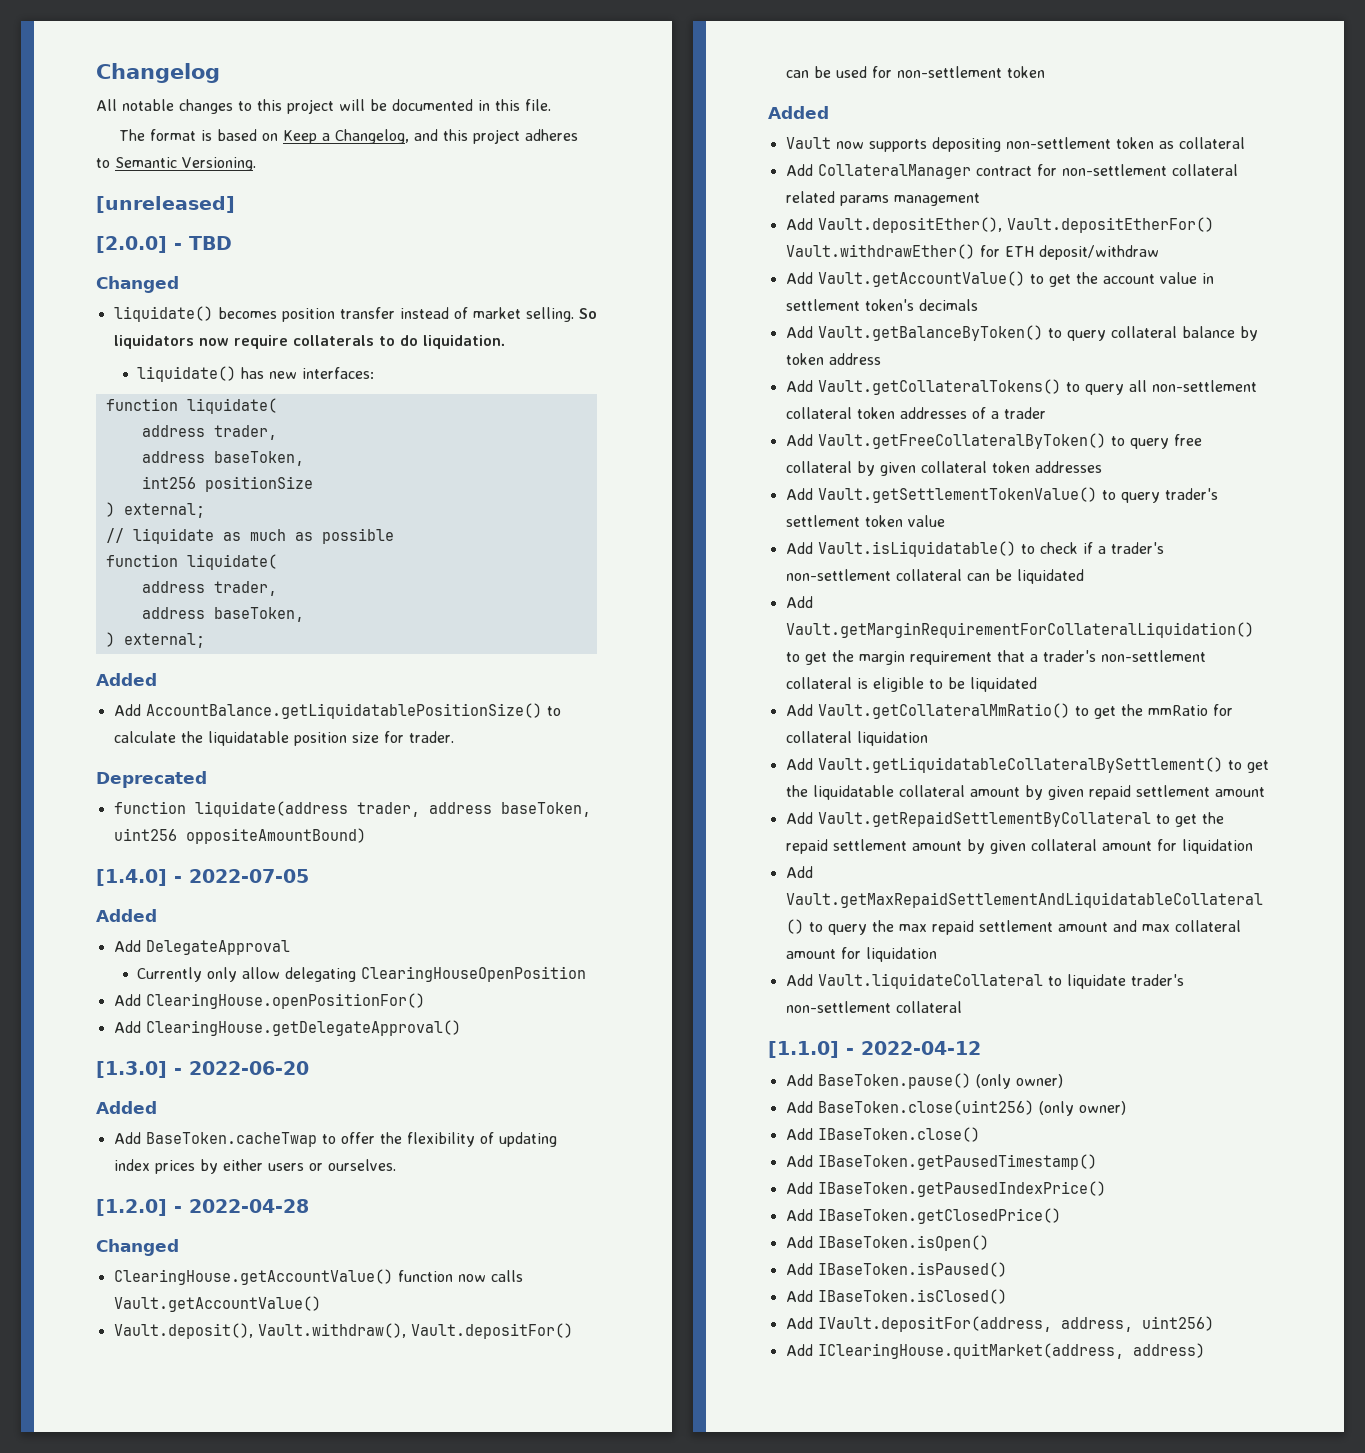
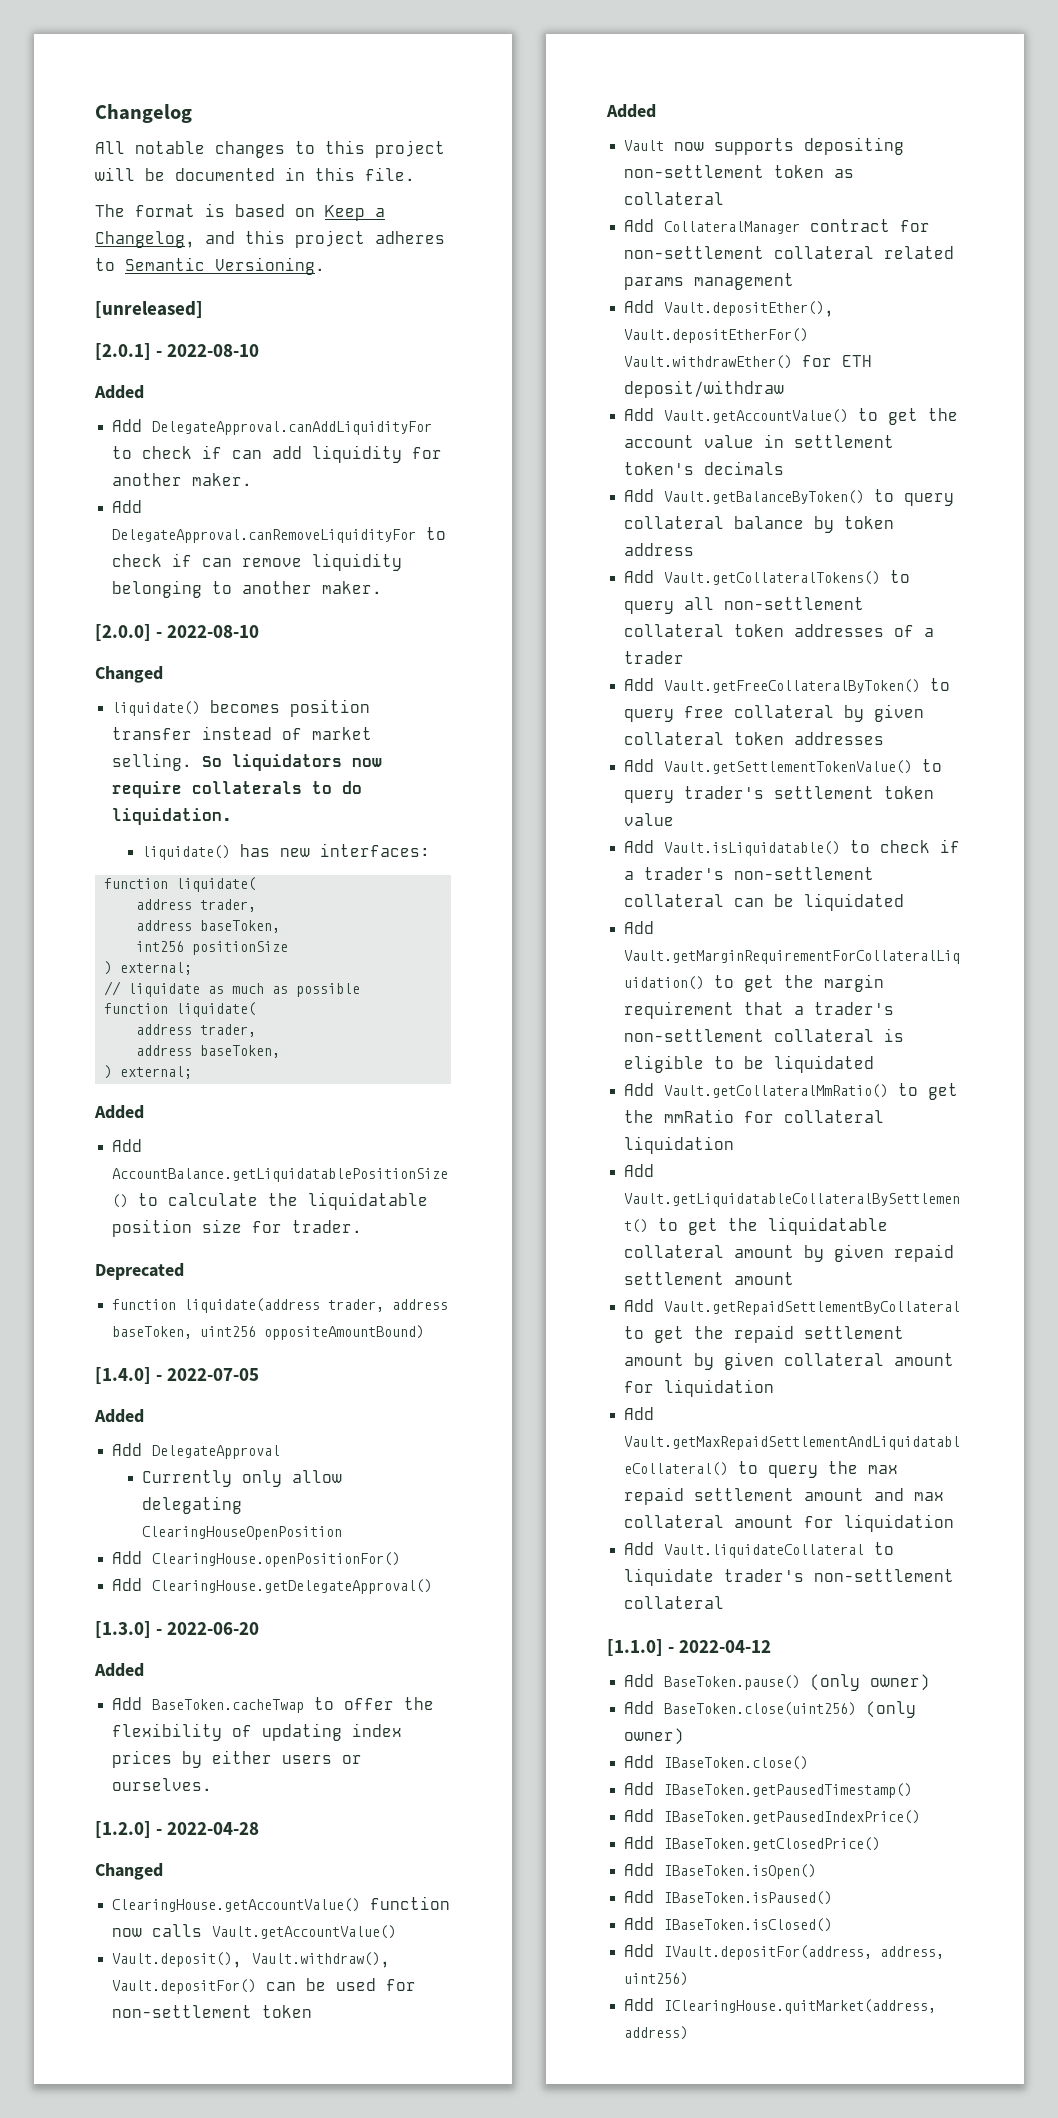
(235, 204) none -> [95,343,260,360] [94,385,144,399] [112,419,433,435] [112,445,443,463] [112,473,253,486] [112,500,143,513] [112,527,447,543] [112,553,403,571] [112,580,383,598] // [2.0.1] - 2022-08-10 // Added // Add DelegateApproval.canAddLiquidityFor to check if can add liquidity for another maker. // Add DelegateApproval.canRemoveLiquidityFor to check if can remove liquidity belonging to another maker.
[189,236,232,250] TBD -> [167,625,260,638] 2022-08-10

